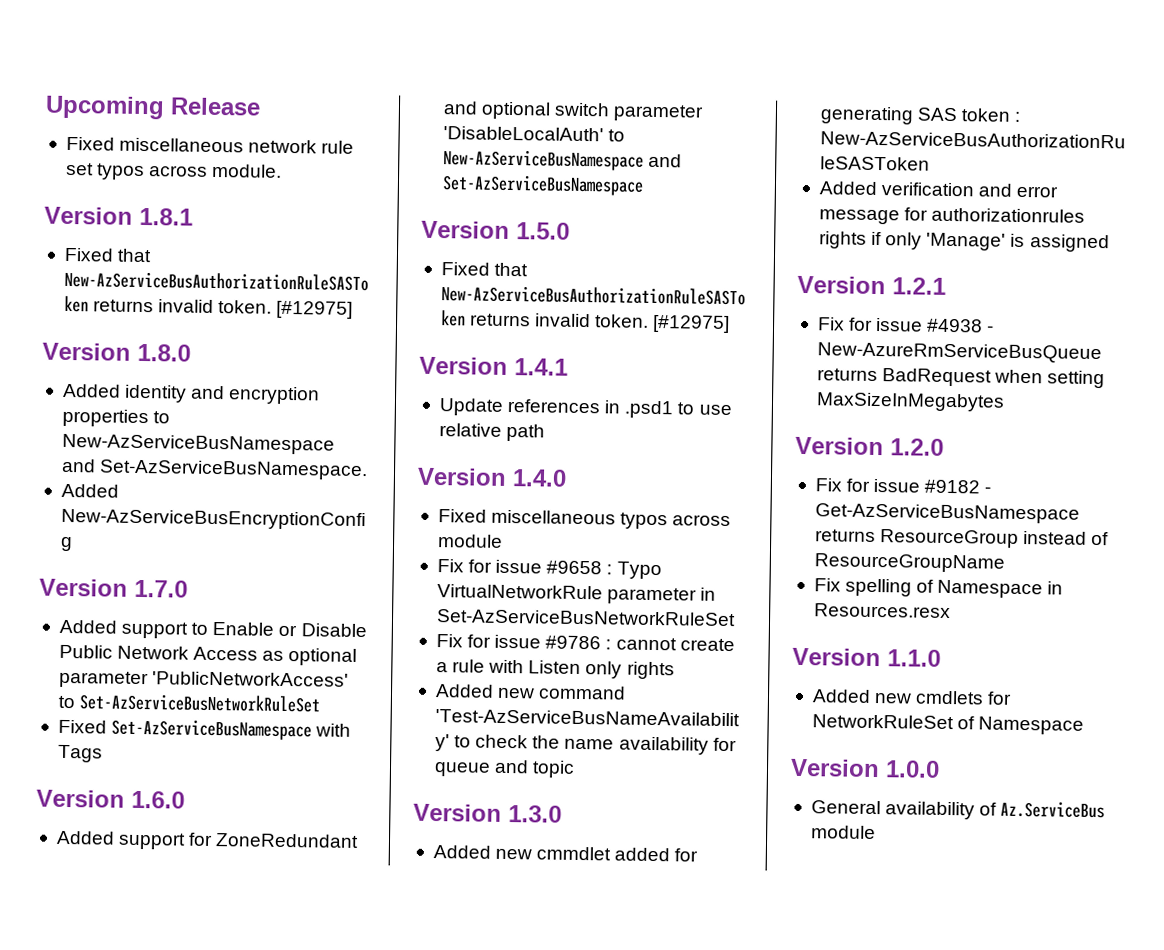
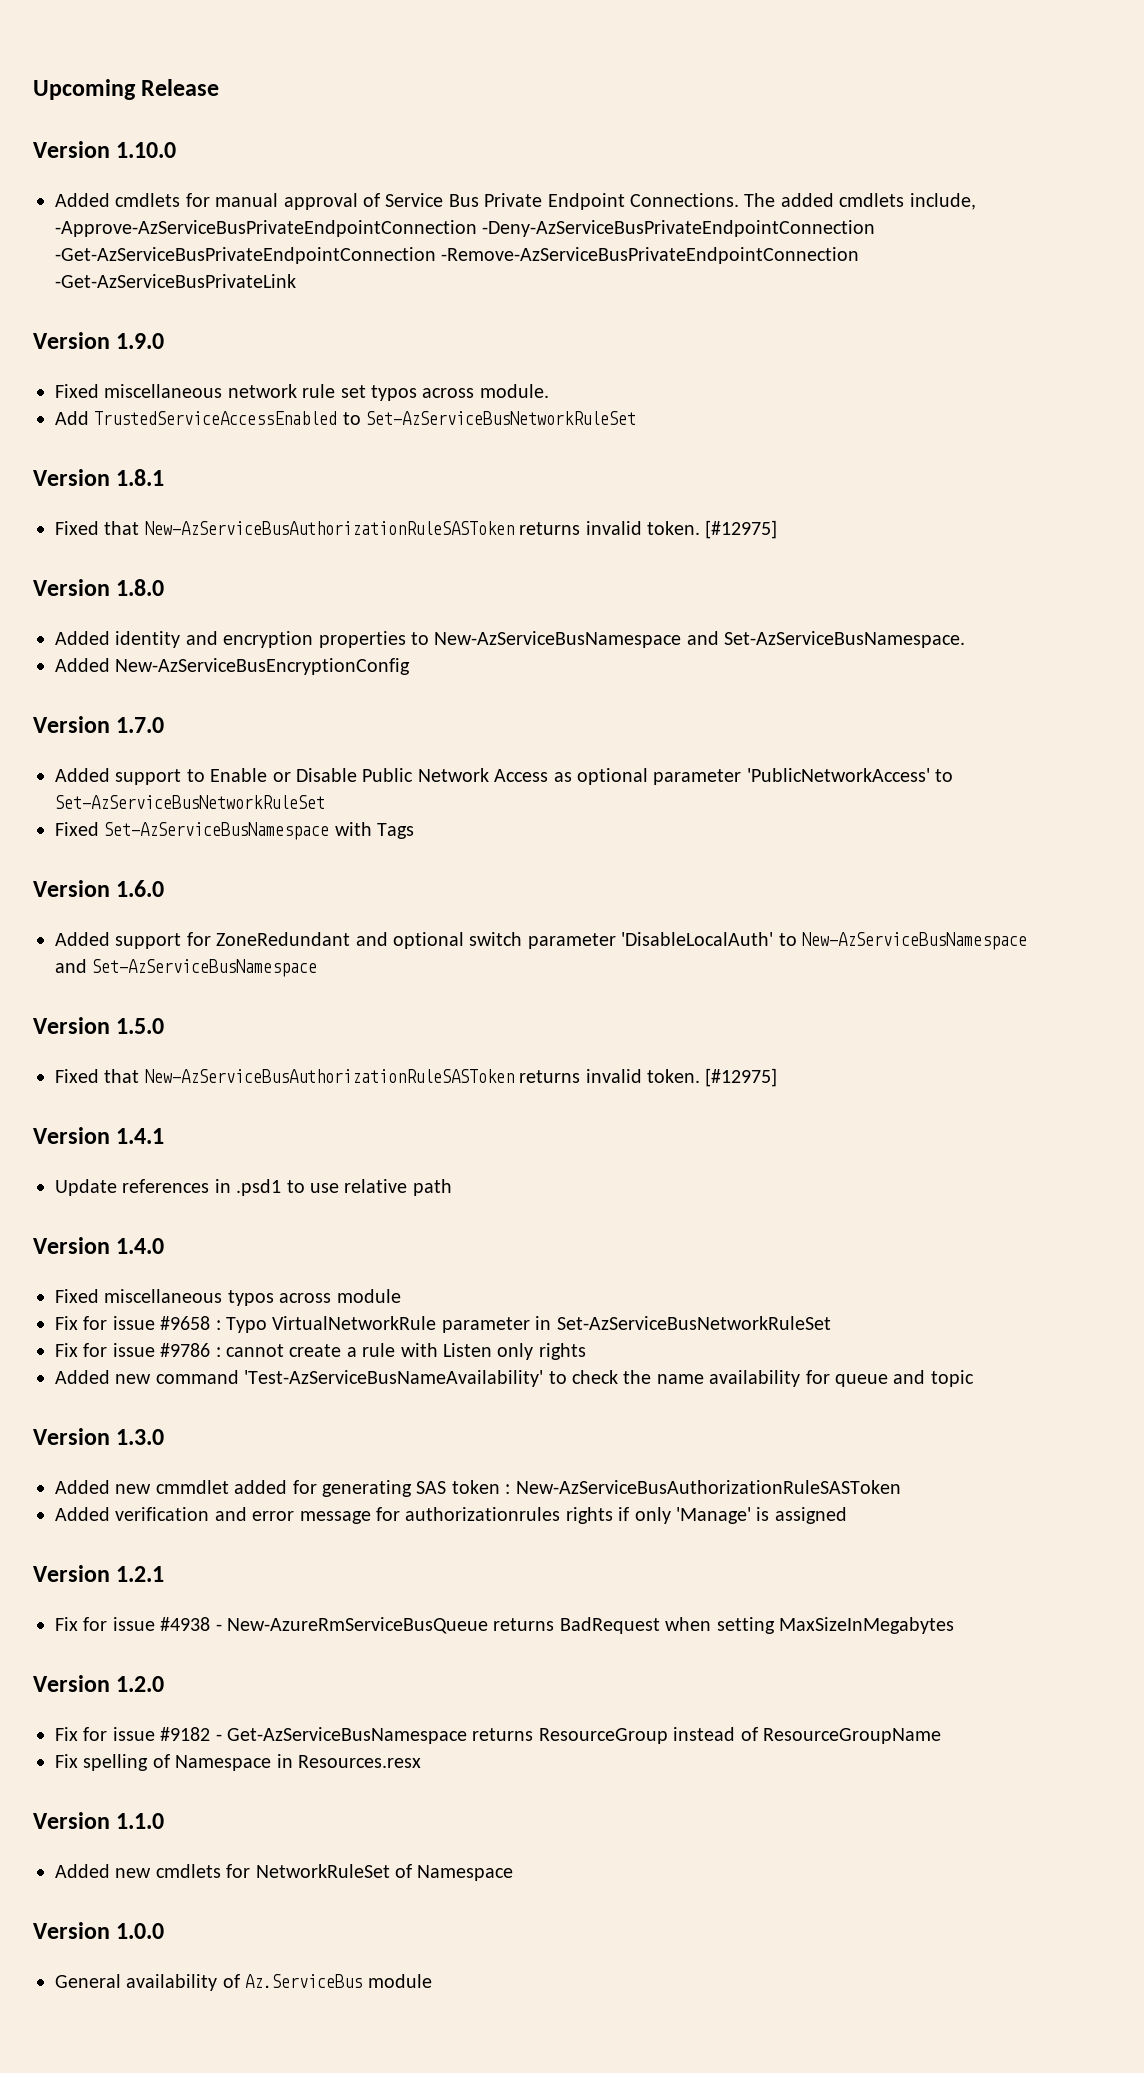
(261, 106) none -> [33,141,177,158] [55,193,976,210] [55,220,876,237] [55,247,860,264] [55,274,296,288] [33,332,165,349] // Version 1.10.0 // Added cmdlets for manual approval of Service Bus Private Endpoint Connections. The added cmdlets include, -Approve-AzServiceBusPrivateEndpointConnection -Deny-AzServiceBusPrivateEndpointConnection -Get-AzServiceBusPrivateEndpointConnection -Remove-AzServiceBusPrivateEndpointConnection -Get-AzServiceBusPrivateLink // Version 1.9.0
(283, 170) none -> [55,411,637,425] // Add TrustedServiceAccessEnabled to Set-AzServiceBusNetworkRuleSet

